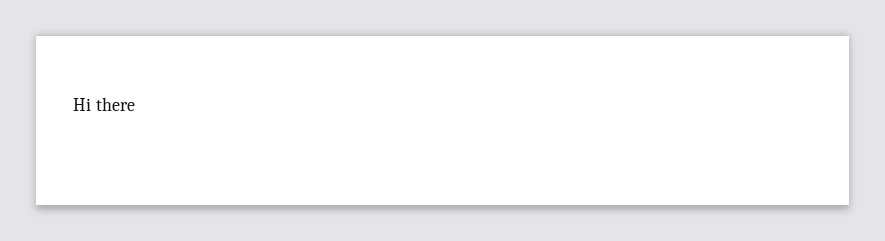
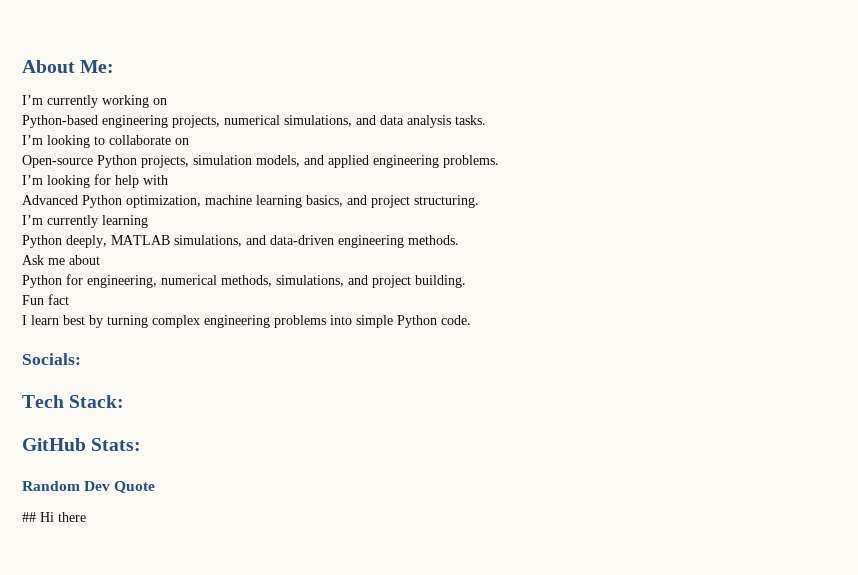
(73, 104) none -> [22,60,115,73] [22,95,167,108] [22,115,486,128] [22,135,189,148] [22,155,499,168] [22,174,168,188] [22,195,479,208] [22,215,148,228] [22,235,459,248] [22,255,100,265] [22,274,466,288] [22,294,69,305] [22,315,471,328] [22,353,81,365] [22,395,125,408] [22,438,142,451] [22,481,156,493] [22,512,36,522] About Me: // I’m currently working on // Python-based engineering projects, numerical simulations, and data analysis tasks. // I’m looking to collaborate on // Open-source Python projects, simulation models, and applied engineering problems. // I’m looking for help with // Advanced Python optimization, machine learning basics, and project structuring. // I’m currently learning // Python deeply, MATLAB simulations, and data-driven engineering methods. // Ask me about // Python for engineering, numerical methods, simulations, and project building. // Fun fact // I learn best by turning complex engineering problems into simple Python code. // Socials: // Tech Stack: // GitHub Stats: // Random Dev Quote // ##

